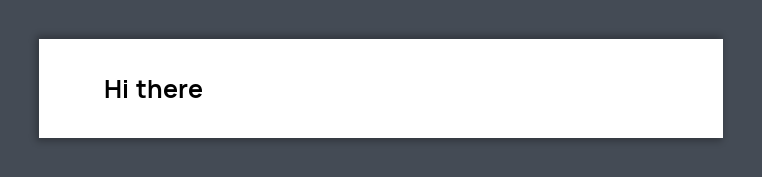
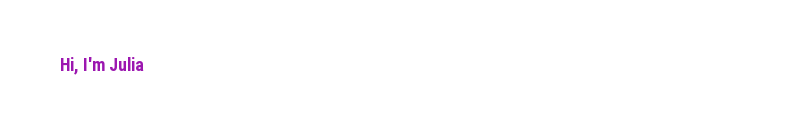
[104,80,203,98] Hi there -> [60,57,145,75] Hi, I'm Julia

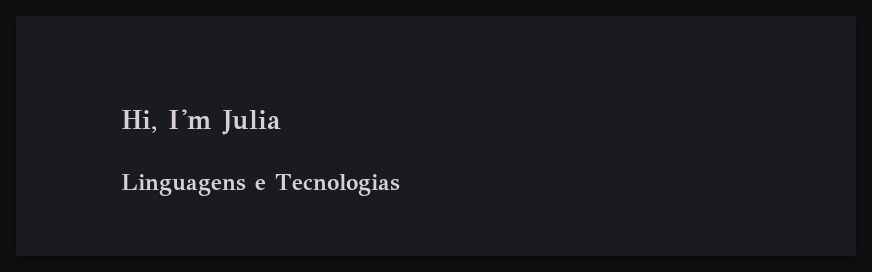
(145, 64) none -> [121,174,400,196] // Linguagens e Tecnologias

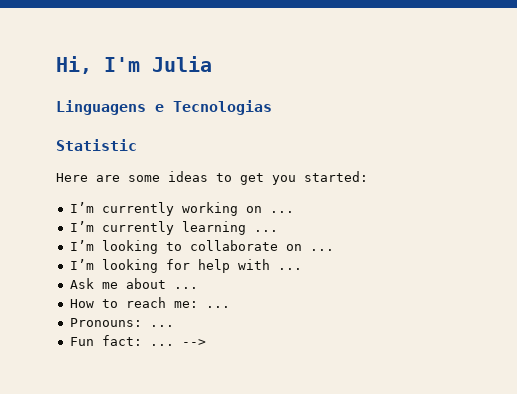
(400, 185) none -> [56,139,137,151] [56,171,368,185] [69,202,294,216] [69,221,278,235] [69,240,334,254] [69,259,302,273] [69,278,198,289] [69,297,230,308] [69,318,174,327] [69,335,206,346] // Statistic // Here are some ideas to get you started: // I’m currently working on ... // I’m currently learning ... // I’m looking to collaborate on ... // I’m looking for help with ... // Ask me about ... // How to reach me: ... // Pronouns: ... // Fun fact: ... -->

